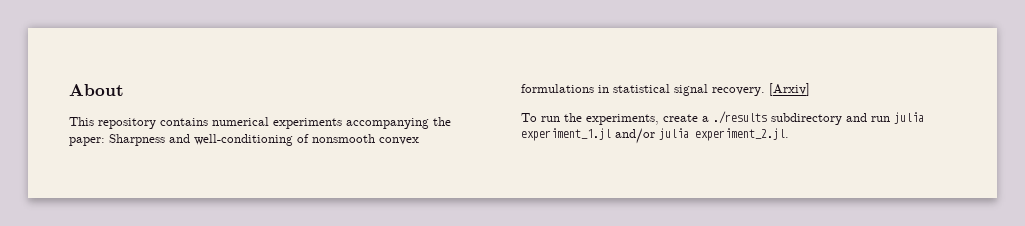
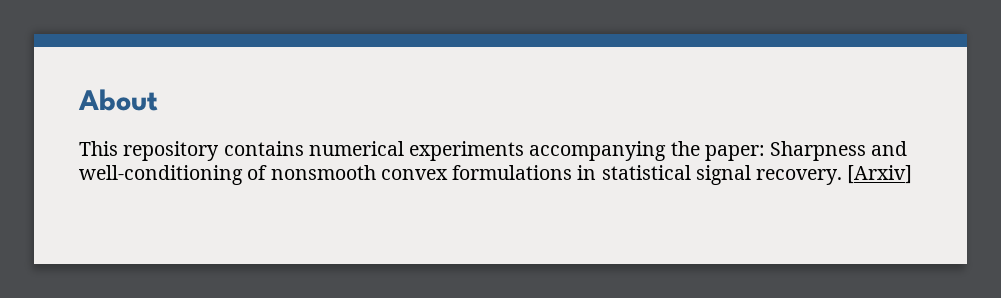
[521,111,924,125] [521,128,789,144] // To run the experiments, create a ./results subdirectory and run julia experiment_1.jl and/or julia experiment_2.jl. -> (913, 174) none

